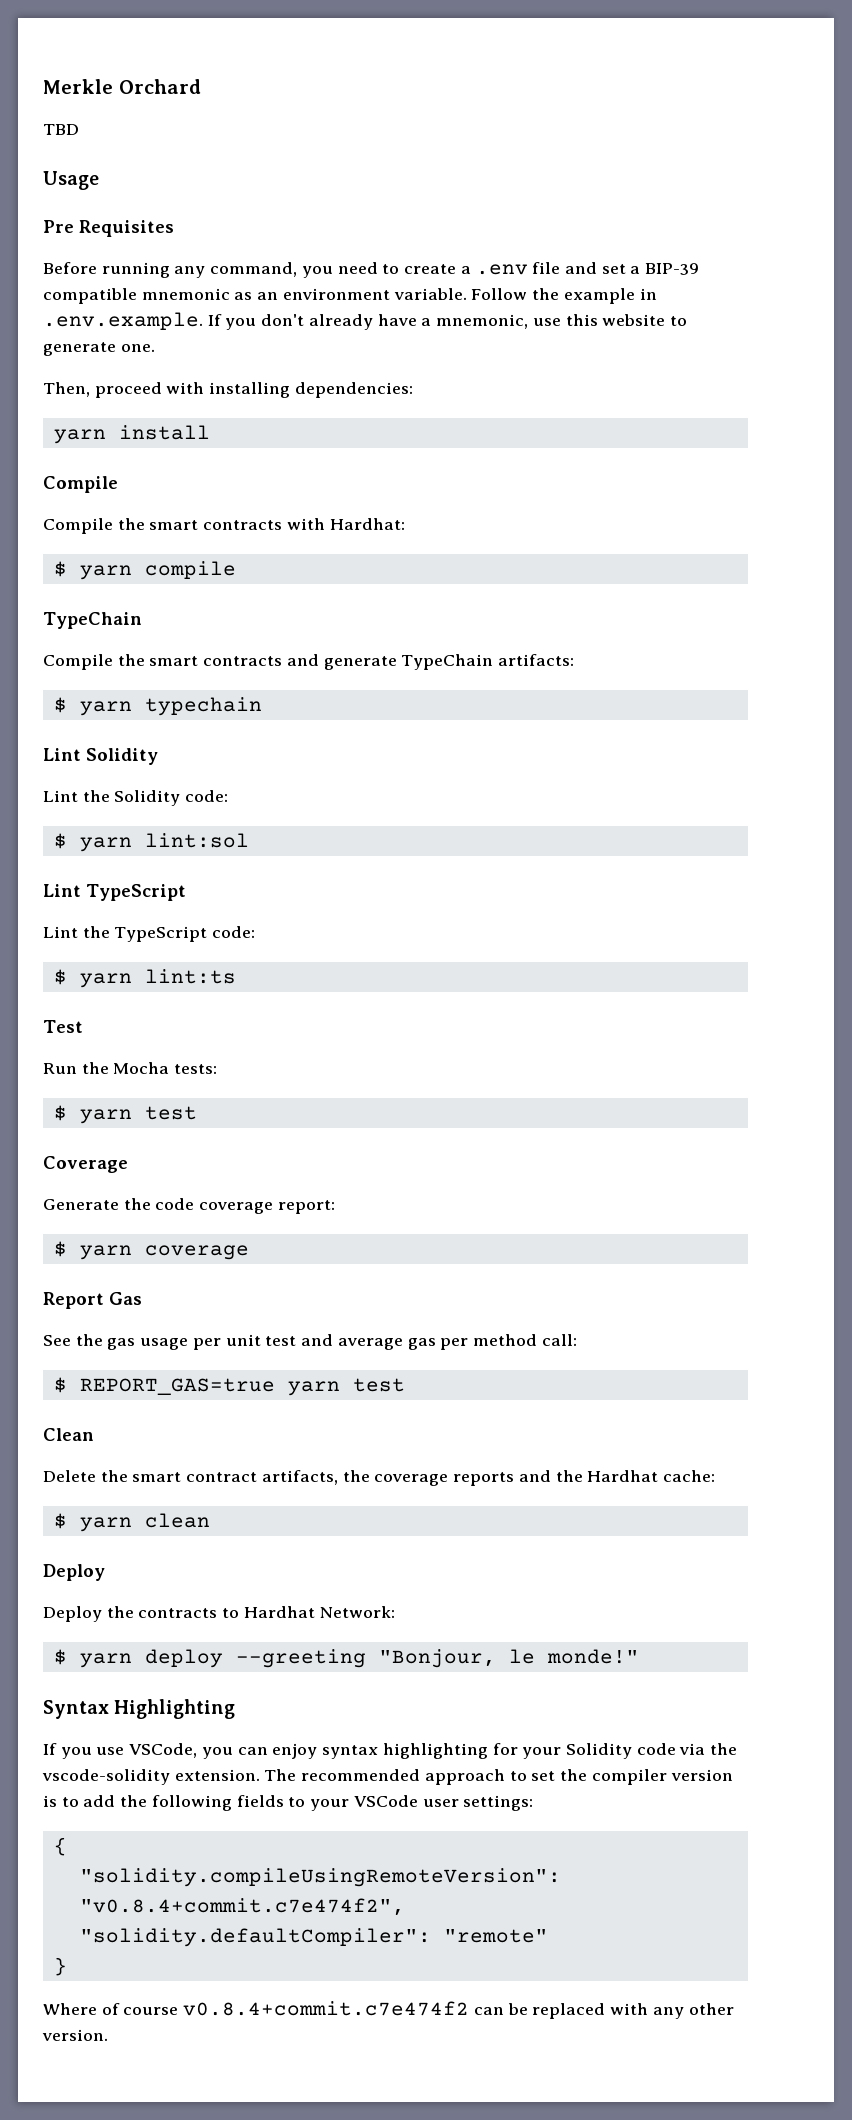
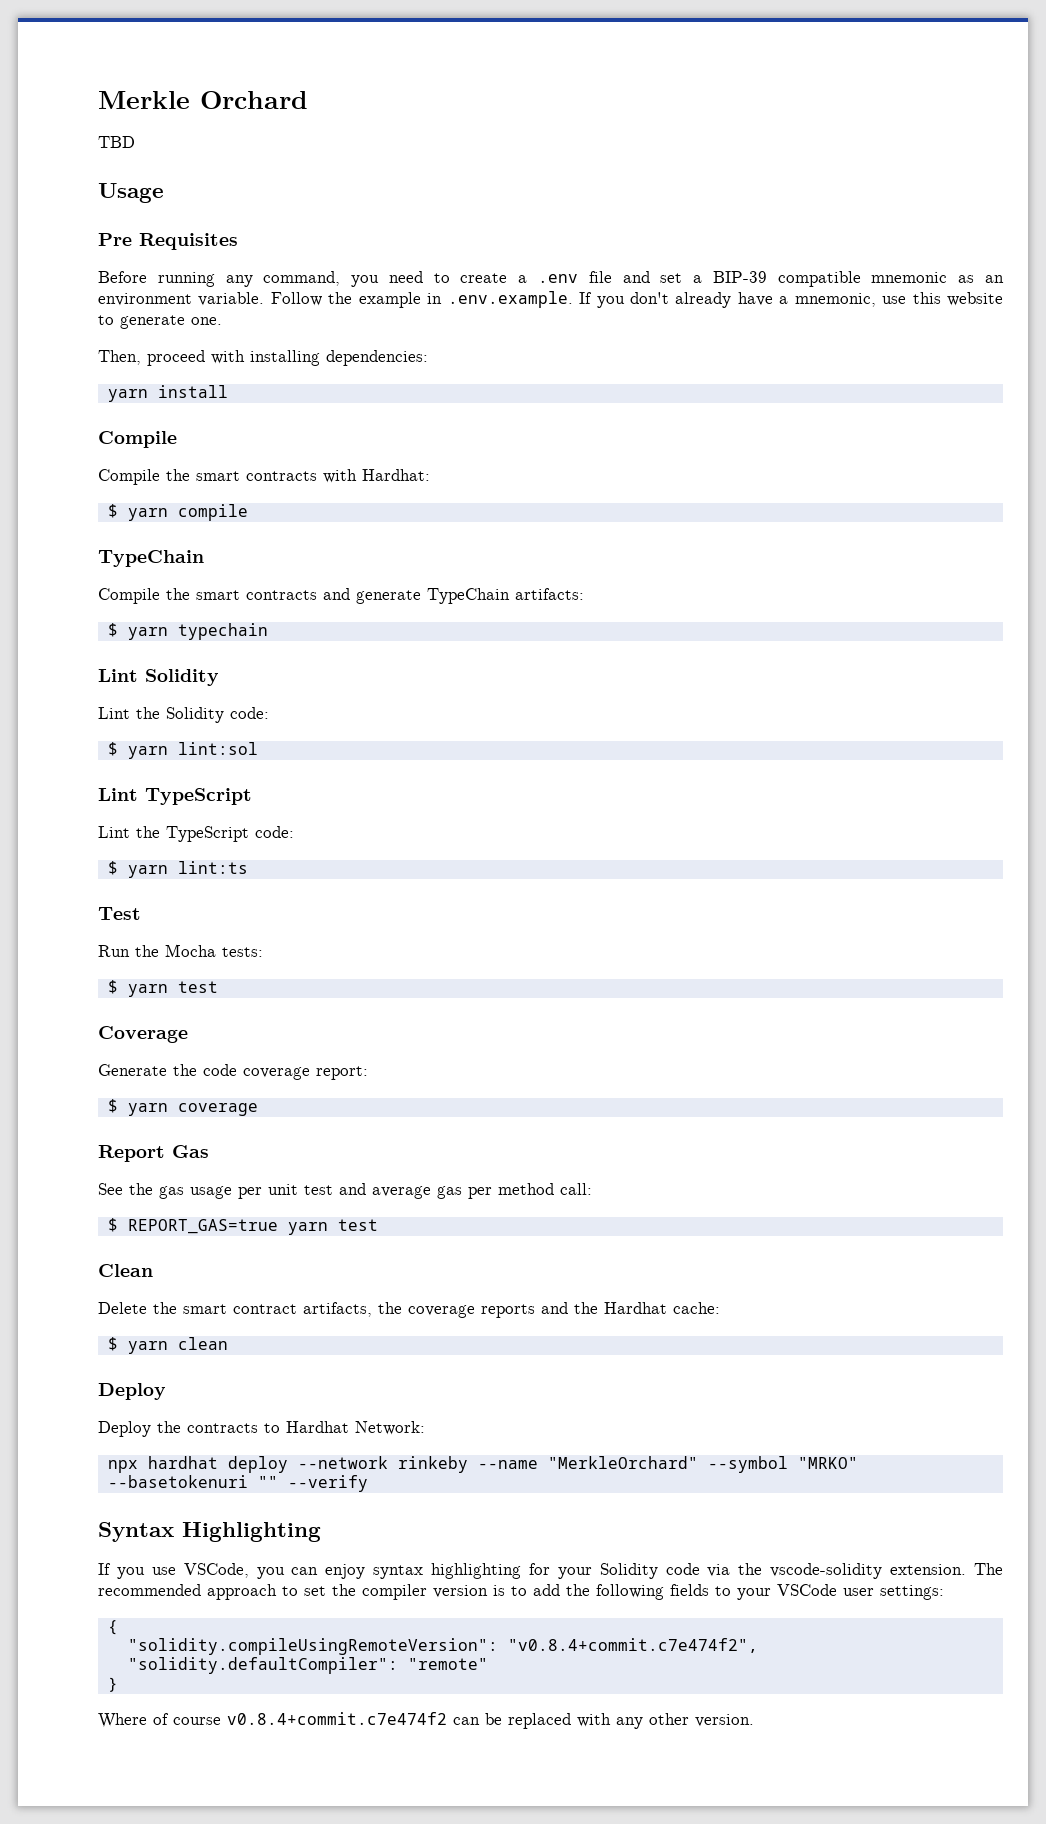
[53,1649,639,1668] $ yarn deploy --greeting "Bonjour, le monde!" -> [107,1456,858,1473] [107,1475,368,1492] npx hardhat deploy --network rinkeby --name "MerkleOrchard" --symbol "MRKO" --basetokenuri "" --verify

